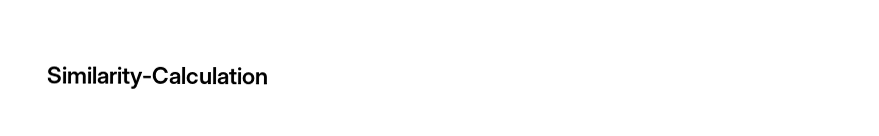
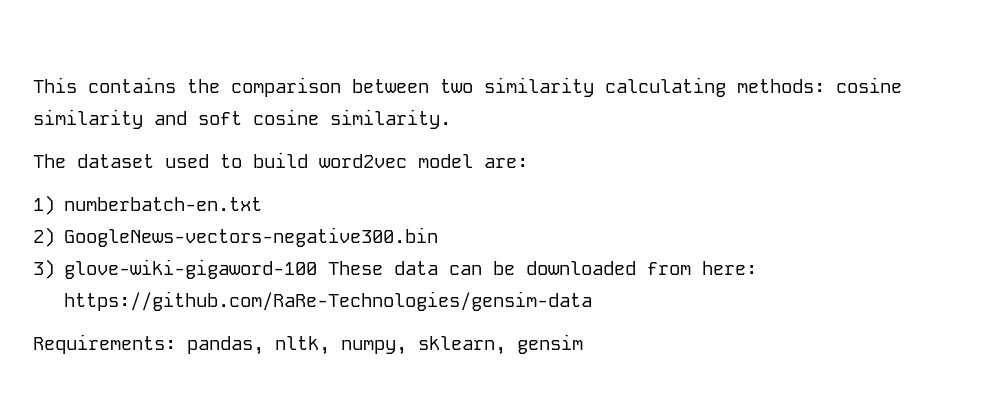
[46,66,269,90] Similarity-Calculation -> [33,77,902,97] [33,109,451,129] [33,152,528,168] [33,195,263,215] [33,227,439,247] [33,259,758,279] [64,291,593,311] [33,334,583,355] This contains the comparison between two similarity calculating methods: cosine similarity and soft cosine similarity. // The dataset used to build word2vec model are: // 1) numberbatch-en.txt // 2) GoogleNews-vectors-negative300.bin // 3) glove-wiki-gigaword-100 These data can be downloaded from here: https://github.com/RaRe-Technologies/gensim-data // Requirements: pandas, nltk, numpy, sklearn, gensim

